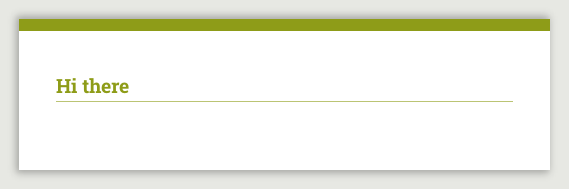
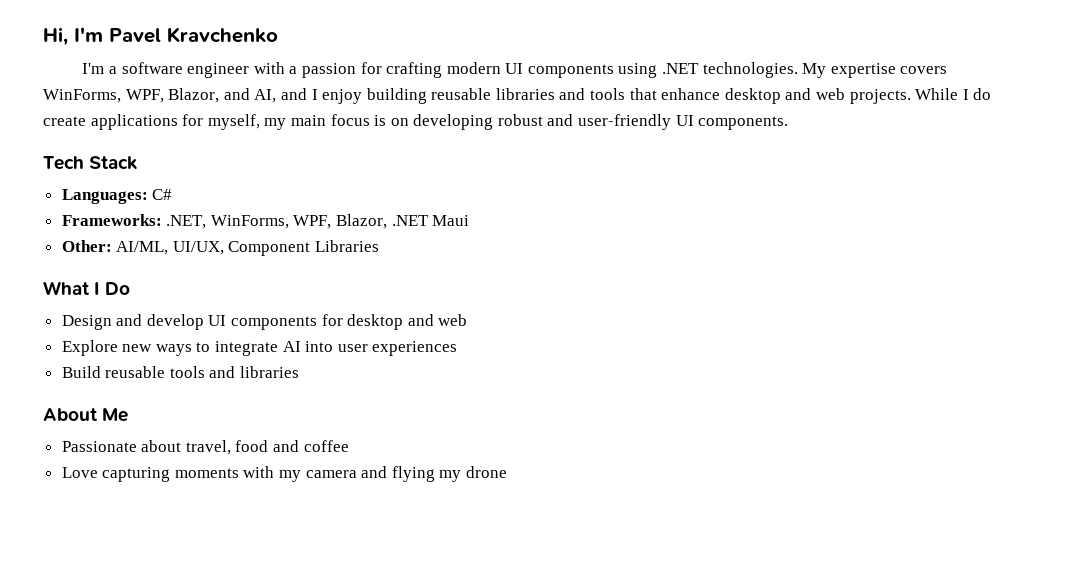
[56,78,130,94] Hi there -> [43,27,278,46] [82,62,948,78] [43,88,992,104] [43,114,789,130] [43,156,138,170] [61,189,173,204] [61,214,470,229] [61,240,380,256] [43,281,131,295] [61,314,468,330] [61,340,458,356] [61,366,300,378] [43,408,129,422] [61,440,349,455] [61,466,508,482] Hi, I'm Pavel Kravchenko // I'm a software engineer with a passion for crafting modern UI components using .NET technologies. My expertise covers WinForms, WPF, Blazor, and AI, and I enjoy building reusable libraries and tools that enhance desktop and web projects. While I do create applications for myself, my main focus is on developing robust and user-friendly UI components. // Tech Stack // Languages: C# // Frameworks: .NET, WinForms, WPF, Blazor, .NET Maui // Other: AI/ML, UI/UX, Component Libraries // What I Do // Design and develop UI components for desktop and web // Explore new ways to integrate AI into user experiences // Build reusable tools and libraries // About Me // Passionate about travel, food and coffee // Love capturing moments with my camera and flying my drone

